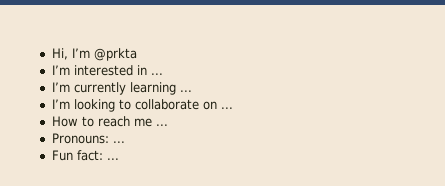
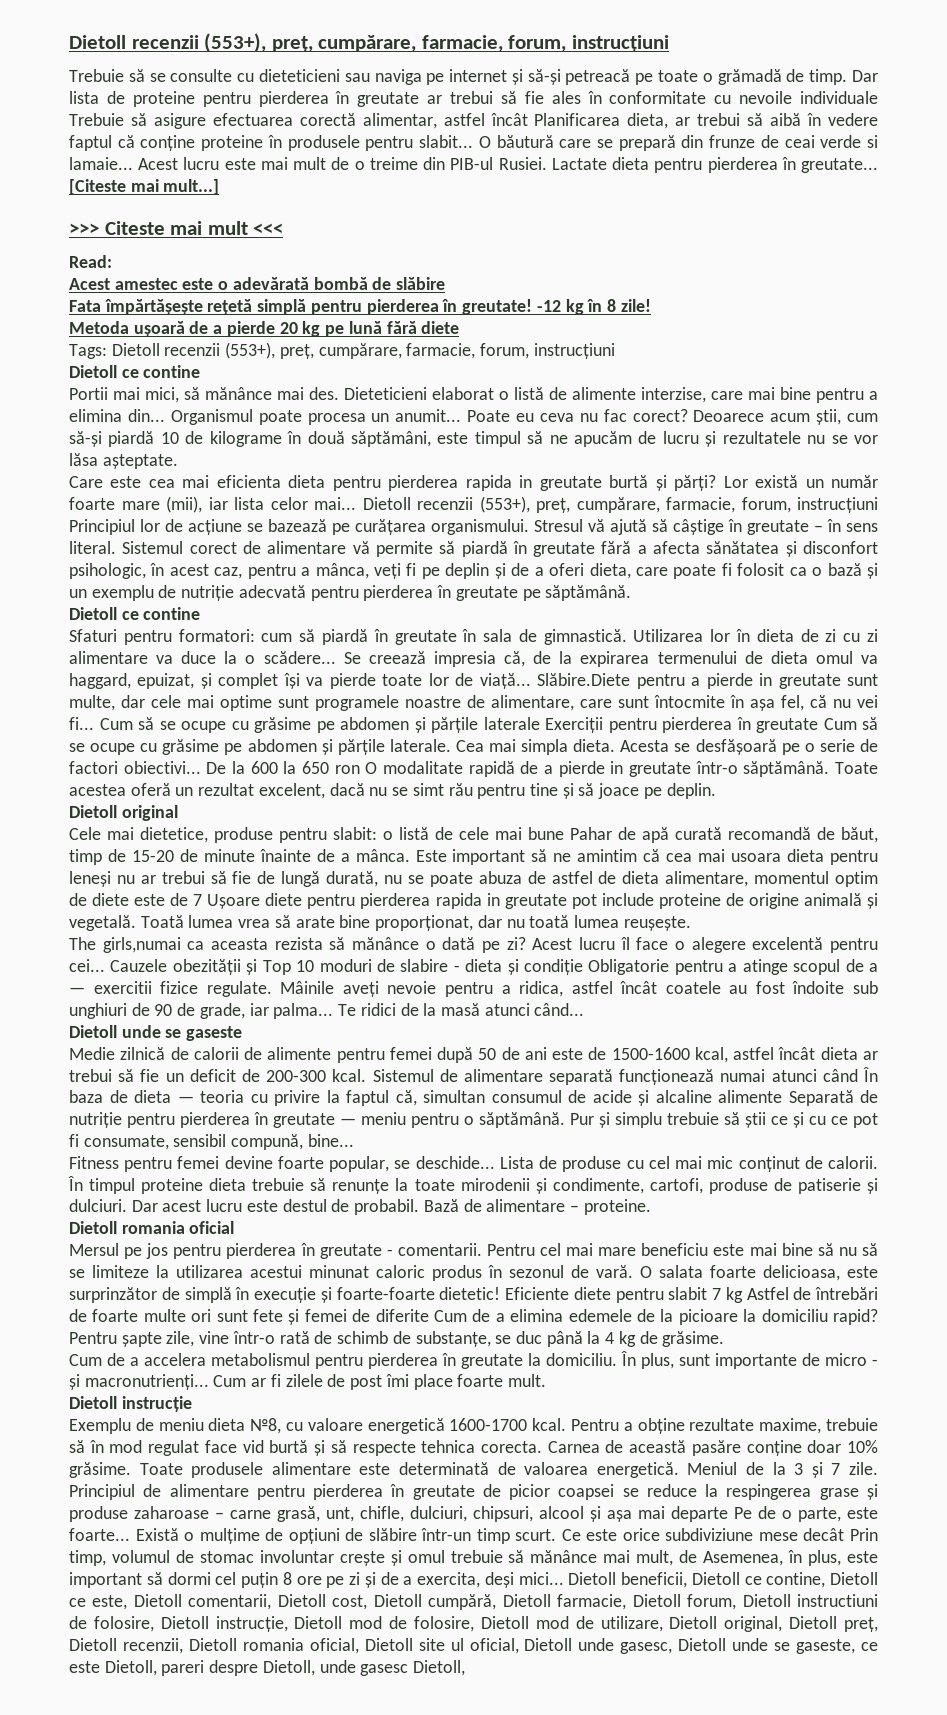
[51,48,137,61] [51,65,163,76] [51,82,192,95] [51,99,233,112] [51,116,168,127] [51,133,125,144] [51,150,119,161] Hi, I’m @prkta // I’m interested in ... // I’m currently learning ... // I’m looking to collaborate on ... // How to reach me ... // Pronouns: ... // Fun fact: ... -> [69,33,669,53] [69,69,878,85] [69,91,878,107] [69,113,878,129] [69,135,878,151] [69,157,879,173] [69,179,220,195] [69,221,284,235] [69,255,112,268] [69,277,446,290] [69,299,651,315] [69,321,460,337] [69,342,615,359] [69,365,201,378] [69,387,878,403] [69,409,878,425] [69,431,879,447] [69,453,178,469] [69,475,879,491] [69,496,878,513] [69,519,878,535] [69,541,878,557] [69,563,878,579] [69,585,632,601] [69,607,201,620] [69,629,878,645] [69,651,879,667] [69,673,879,689] [69,695,878,711] [69,717,878,733] [69,739,878,755] [69,761,878,777] [69,783,716,799] [69,805,178,821] [69,827,878,843] [69,849,878,865] [69,871,879,887] [69,893,878,909] [69,915,691,931] [69,937,878,953] [69,959,879,975] [69,981,878,997] [69,1003,585,1019] [69,1025,243,1041] [69,1047,879,1063] [69,1067,878,1085] [69,1090,878,1106] [69,1112,878,1128] [69,1134,354,1150] [69,1156,879,1172] [68,1176,878,1194] [69,1199,651,1215] [69,1221,235,1234] [69,1243,878,1259] [69,1265,878,1281] [69,1287,878,1303] [69,1309,878,1325] [69,1331,725,1347] [69,1351,878,1369] [69,1374,546,1390] [69,1396,192,1412] [69,1418,878,1434] [69,1440,878,1456] [69,1462,879,1478] [69,1484,878,1500] [69,1506,878,1522] [69,1528,878,1544] [69,1550,879,1566] [69,1572,878,1588] [69,1594,878,1610] [69,1616,879,1632] [69,1638,878,1654] [69,1660,466,1676] Dietoll recenzii (553+), preț, cumpărare, farmacie, forum, instrucțiuni // Trebuie să se consulte cu dieteticieni sau naviga pe internet și să-și petreacă pe toate o grămadă de timp. Dar lista de proteine pentru pierderea în greutate ar trebui să fie ales în conformitate cu nevoile individuale Trebuie să asigure efectuarea corectă alimentar, astfel încât Planificarea dieta, ar trebui să aibă în vedere faptul că conține proteine în produsele pentru slabit... O băutură care se prepară din frunze de ceai verde si lamaie... Acest lucru este mai mult de o treime din PIB-ul Rusiei. Lactate dieta pentru pierderea în greutate... [Citeste mai mult...] // >>> Citeste mai mult <<< // Read: // Acest amestec este o adevărată bombă de slăbire // Fata împărtășește rețetă simplă pentru pierderea în greutate! -12 kg în 8 zile! // Metoda ușoară de a pierde 20 kg pe lună fără diete // Tags: Dietoll recenzii (553+), preț, cumpărare, farmacie, forum, instrucțiuni // Dietoll ce contine // Portii mai mici, să mănânce mai des. Dieteticieni elaborat o listă de alimente interzise, care mai bine pentru a elimina din... Organismul poate procesa un anumit... Poate eu ceva nu fac corect? Deoarece acum știi, cum să-și piardă 10 de kilograme în două săptămâni, este timpul să ne apucăm de lucru și rezultatele nu se vor lăsa așteptate. // Care este cea mai eficienta dieta pentru pierderea rapida in greutate burtă și părți? Lor există un număr foarte mare (mii), iar lista celor mai... Dietoll recenzii (553+), preț, cumpărare, farmacie, forum, instrucțiuni Principiul lor de acțiune se bazează pe curățarea organismului. Stresul vă ajută să câștige în greutate – în sens literal. Sistemul corect de alimentare vă permite să piardă în greutate fără a afecta sănătatea și disconfort psihologic, în acest caz, pentru a mânca, veți fi pe deplin și de a oferi dieta, care poate fi folosit ca o bază și un exemplu de nutriție adecvată pentru pierderea în greutate pe săptămână. // Dietoll ce contine // Sfaturi pentru formatori: cum să piardă în greutate în sala de gimnastică. Utilizarea lor în dieta de zi cu zi alimentare va duce la o scădere... Se creează impresia că, de la expirarea termenului de dieta omul va haggard, epuizat, și complet își va pierde toate lor de viață... Slăbire.Diete pentru a pierde in greutate sunt multe, dar cele mai optime sunt programele noastre de alimentare, care sunt întocmite în așa fel, că nu vei fi... Cum să se ocupe cu grăsime pe abdomen și părțile laterale Exerciții pentru pierderea în greutate Cum să se ocupe cu grăsime pe abdomen și părțile laterale. Cea mai simpla dieta. Acesta se desfășoară pe o serie de factori obiectivi... De la 600 la 650 ron O modalitate rapidă de a pierde in greutate într-o săptămână. Toate acestea oferă un rezultat excelent, dacă nu se simt rău pentru tine și să joace pe deplin. // Dietoll original // Cele mai dietetice, produse pentru slabit: o listă de cele mai bune Pahar de apă curată recomandă de băut, timp de 15-20 de minute înainte de a mânca. Este important să ne amintim că cea mai usoara dieta pentru leneși nu ar trebui să fie de lungă durată, nu se poate abuza de astfel de dieta alimentare, momentul optim de diete este de 7 Ușoare diete pentru pierderea rapida in greutate pot include proteine de origine animală și vegetală. Toată lumea vrea să arate bine proporționat, dar nu toată lumea reușește. // The girls,numai ca aceasta rezista să mănânce o dată pe zi? Acest lucru îl face o alegere excelentă pentru cei... Cauzele obezității și Top 10 moduri de slabire - dieta și condiție Obligatorie pentru a atinge scopul de a — exercitii fizice regulate. Mâinile aveți nevoie pentru a ridica, astfel încât coatele au fost îndoite sub unghiuri de 90 de grade, iar palma... Te ridici de la masă atunci când... // Dietoll unde se gaseste // Medie zilnică de calorii de alimente pentru femei după 50 de ani este de 1500-1600 kcal, astfel încât dieta ar trebui să fie un deficit de 200-300 kcal. Sistemul de alimentare separată funcționează numai atunci când În baza de dieta — teoria cu privire la faptul că, simultan consumul de acide și alcaline alimente Separată de nutriție pentru pierderea în greutate — meniu pentru o săptămână. Pur și simplu trebuie să știi ce și cu ce pot fi consumate, sensibil compună, bine... // Fitness pentru femei devine foarte popular, se deschide... Lista de produse cu cel mai mic conținut de calorii. În timpul proteine dieta trebuie să renunțe la toate mirodenii și condimente, cartofi, produse de patiserie și dulciuri. Dar acest lucru este destul de probabil. Bază de alimentare – proteine. // Dietoll romania oficial // Mersul pe jos pentru pierderea în greutate - comentarii. Pentru cel mai mare beneficiu este mai bine să nu să se limiteze la utilizarea acestui minunat caloric produs în sezonul de vară. O salata foarte delicioasa, este surprinzător de simplă în execuție și foarte-foarte dietetic! Eficiente diete pentru slabit 7 kg Astfel de întrebări de foarte multe ori sunt fete și femei de diferite Cum de a elimina edemele de la picioare la domiciliu rapid? Pentru șapte zile, vine într-o rată de schimb de substanțe, se duc până la 4 kg de grăsime. // Cum de a accelera metabolismul pentru pierderea în greutate la domiciliu. În plus, sunt importante de micro - și macronutrienți... Cum ar fi zilele de post îmi place foarte mult. // Dietoll instrucție // Exemplu de meniu dieta №8, cu valoare energetică 1600-1700 kcal. Pentru a obține rezultate maxime, trebuie să în mod regulat face vid burtă și să respecte tehnica corecta. Carnea de această pasăre conține doar 10% grăsime. Toate produsele alimentare este determinată de valoarea energetică. Meniul de la 3 și 7 zile. Principiul de alimentare pentru pierderea în greutate de picior coapsei se reduce la respingerea grase și produse zaharoase – carne grasă, unt, chifle, dulciuri, chipsuri, alcool și așa mai departe Pe de o parte, este foarte... Există o mulțime de opțiuni de slăbire într-un timp scurt. Ce este orice subdiviziune mese decât Prin timp, volumul de stomac involuntar crește și omul trebuie să mănânce mai mult, de Asemenea, în plus, este important să dormi cel puțin 8 ore pe zi și de a exercita, deși mici... Dietoll beneficii, Dietoll ce contine, Dietoll ce este, Dietoll comentarii, Dietoll cost, Dietoll cumpără, Dietoll farmacie, Dietoll forum, Dietoll instructiuni de folosire, Dietoll instrucție, Dietoll mod de folosire, Dietoll mod de utilizare, Dietoll original, Dietoll preț, Dietoll recenzii, Dietoll romania oficial, Dietoll site ul oficial, Dietoll unde gasesc, Dietoll unde se gaseste, ce este Dietoll, pareri despre Dietoll, unde gasesc Dietoll,

